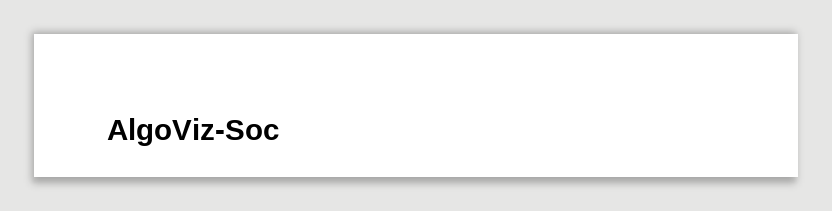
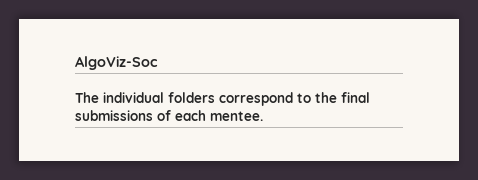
(279, 132) none -> [75,92,370,106] [75,110,263,121] // The individual folders correspond to the final submissions of each mentee.

